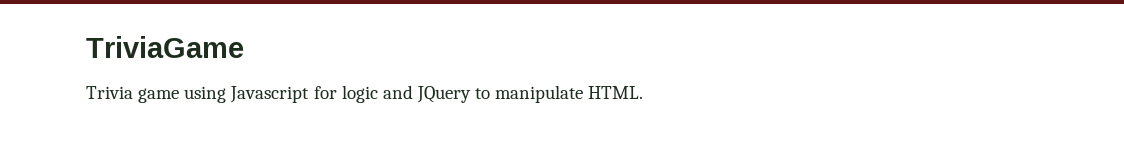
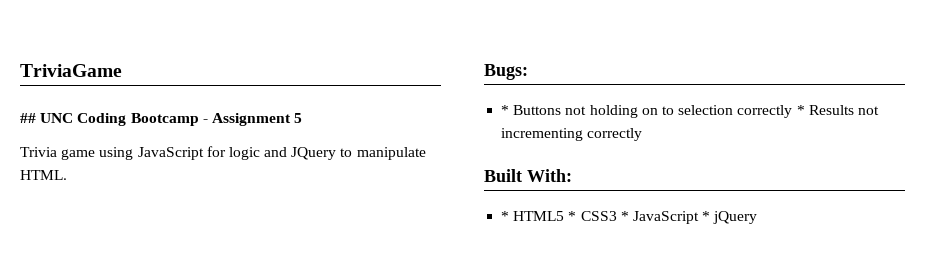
(244, 47) none -> [20,113,303,126] // ## UNC Coding Bootcamp - Assignment 5
[230,86,310,103] Javascript -> [137,147,204,160] JavaScript
(644, 92) none -> [484,64,528,80] [501,105,879,118] [501,128,643,141] [484,169,572,182] [501,211,758,224] // Bugs: // * Buttons not holding on to selection correctly * Results not incrementing correctly // Built With: // * HTML5 * CSS3 * JavaScript * jQuery

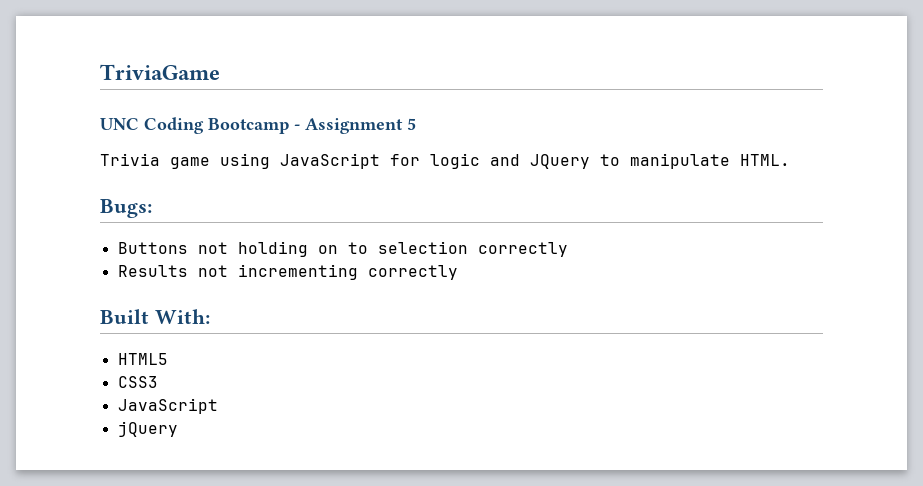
[20,113,36,123] ## -> (220, 72) none
[501,105,510,115] * -> (152, 208) none
[796,105,805,115] * -> (568, 249) //
[501,211,510,221] * -> (210, 316) none
[568,211,577,221] * -> (168, 359) //
[620,211,711,224] * JavaScript * -> [117,398,218,414] // JavaScript //

